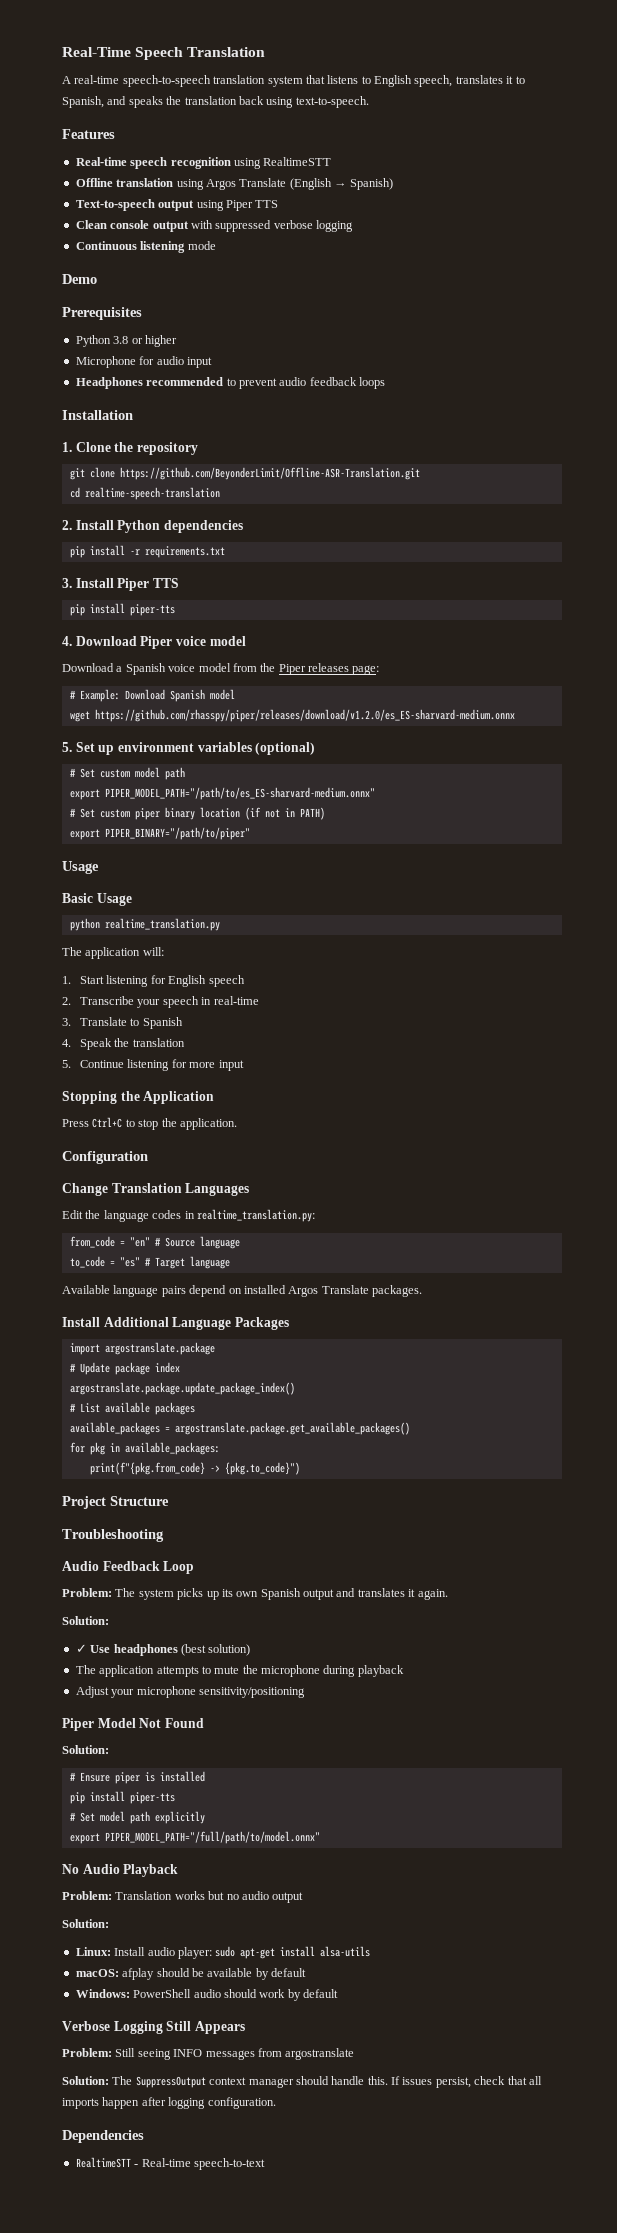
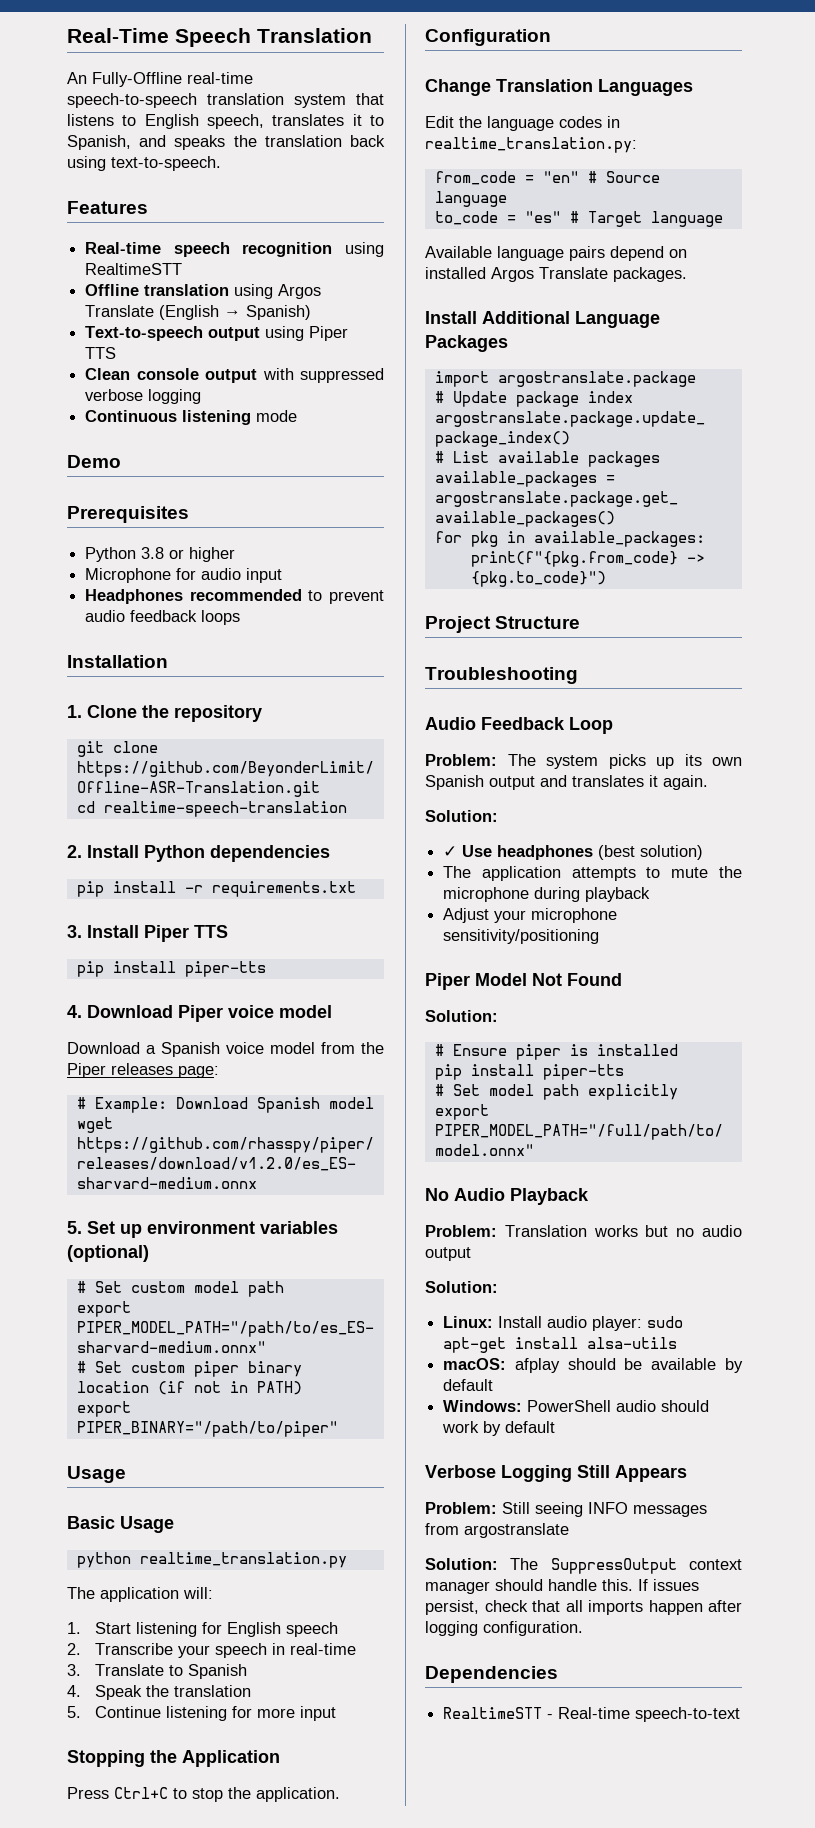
[62,76,71,84] A -> [67,72,182,87] An Fully-Offline

